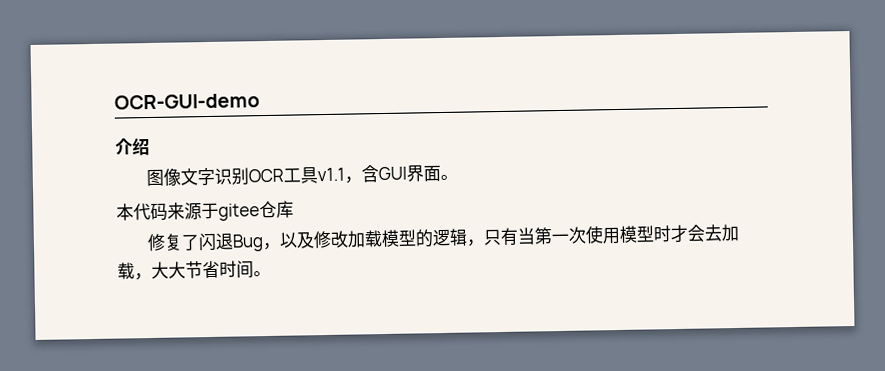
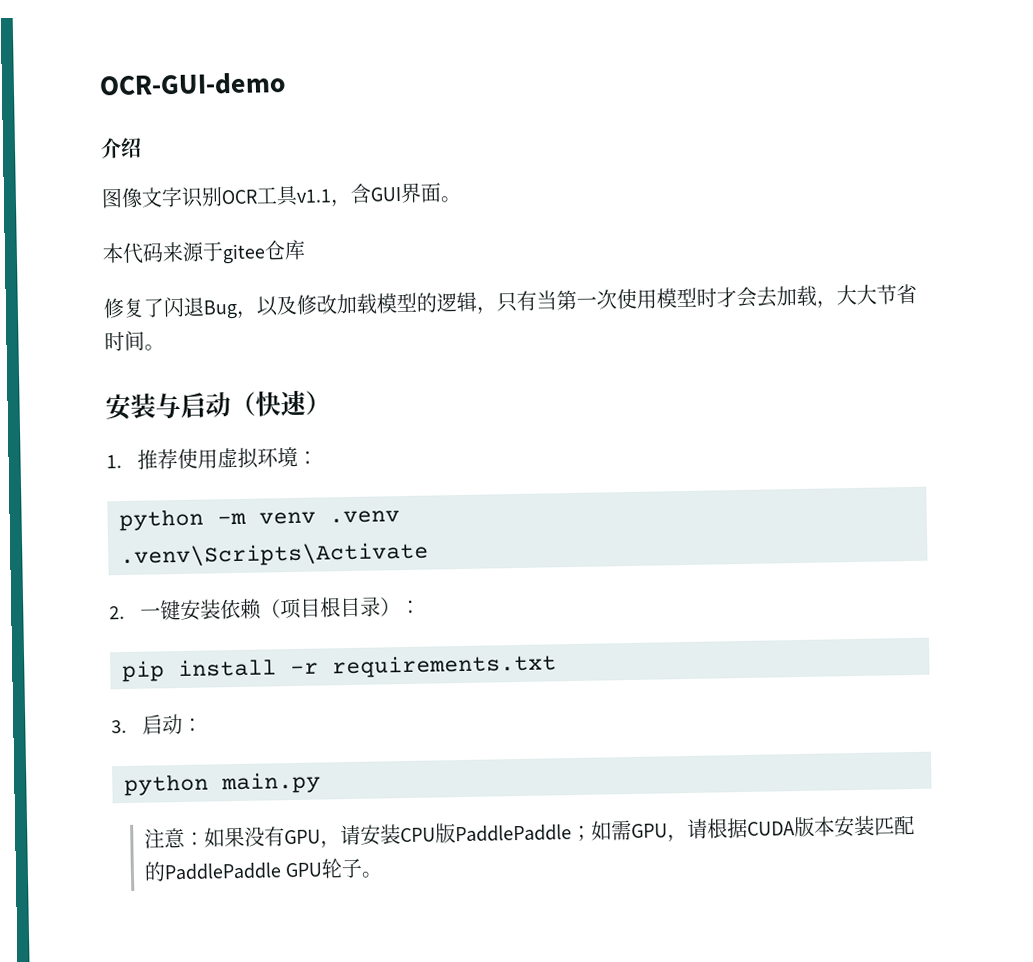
(271, 273) none -> [105,389,331,421] [106,446,318,470] [119,509,400,532] [120,541,429,569] [109,596,421,622] [122,653,557,683] [111,713,203,735] [124,771,321,797] [143,814,915,849] [143,858,384,882] // 安装与启动（快速） // 1.推荐使用虚拟环境： // python -m venv .venv // .venv\Scripts\Activate // 2.一键安装依赖（项目根目录）： // pip install -r requirements.txt // 3.启动： // python main.py // 注意：如果没有GPU，请安装CPU版PaddlePaddle；如需GPU，请根据CUDA版本安装匹配的PaddlePaddle GPU轮子。

